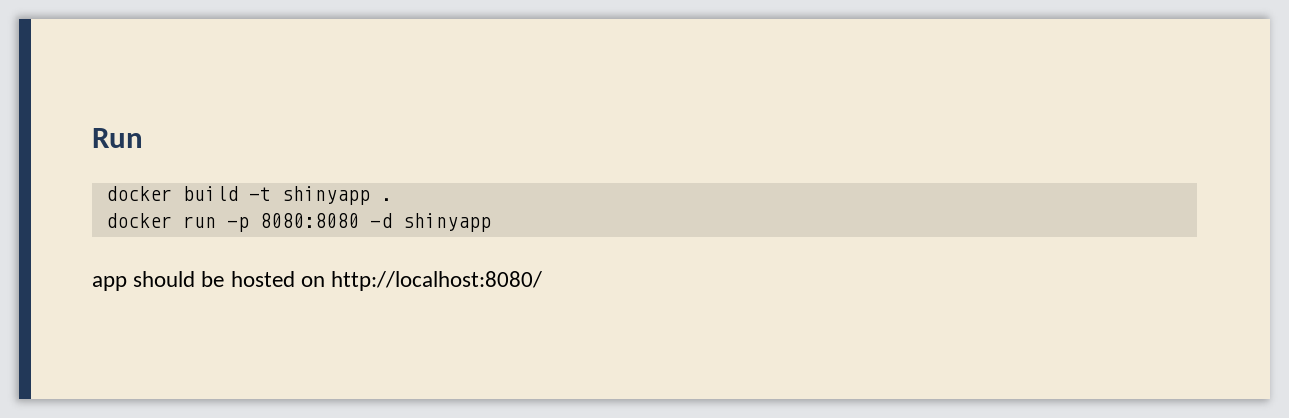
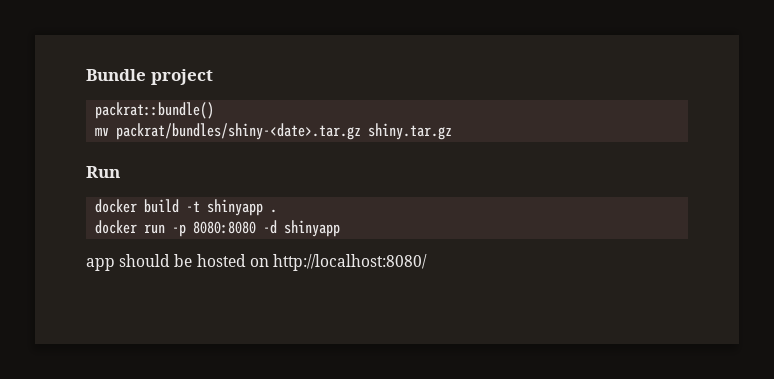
(92, 138) none -> [86,69,213,85] [95,102,215,119] [95,123,453,140] Bundle project // packrat::bundle() // mv packrat/bundles/shiny-<date>.tar.gz shiny.tar.gz //

